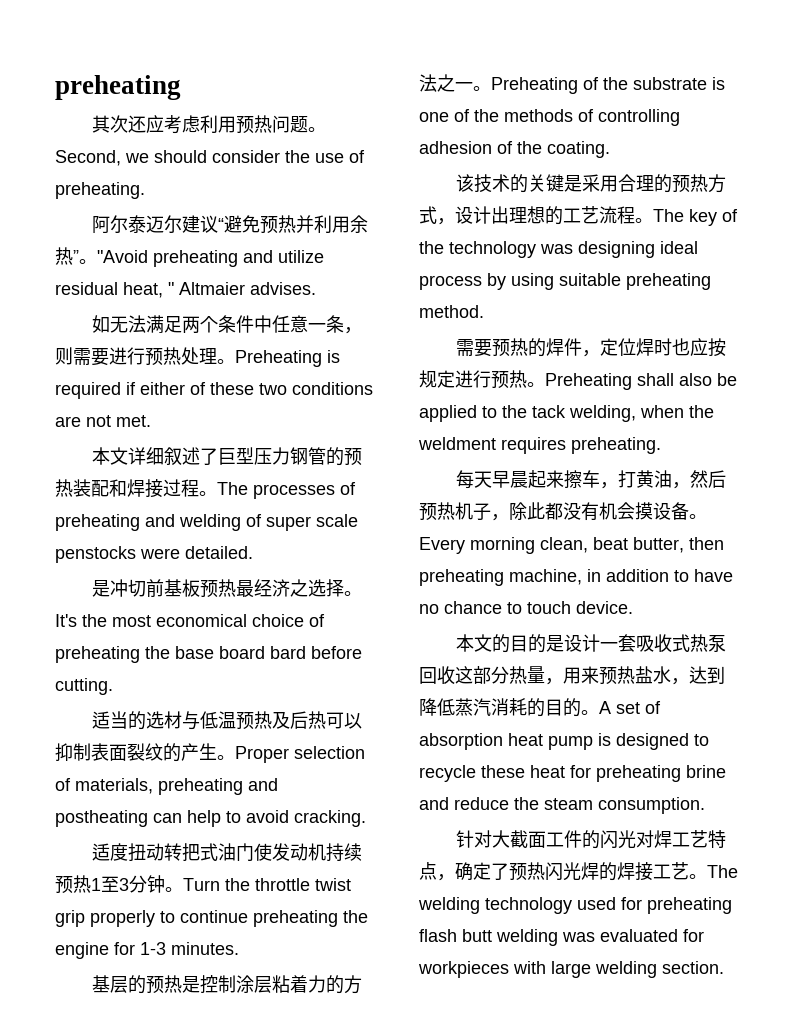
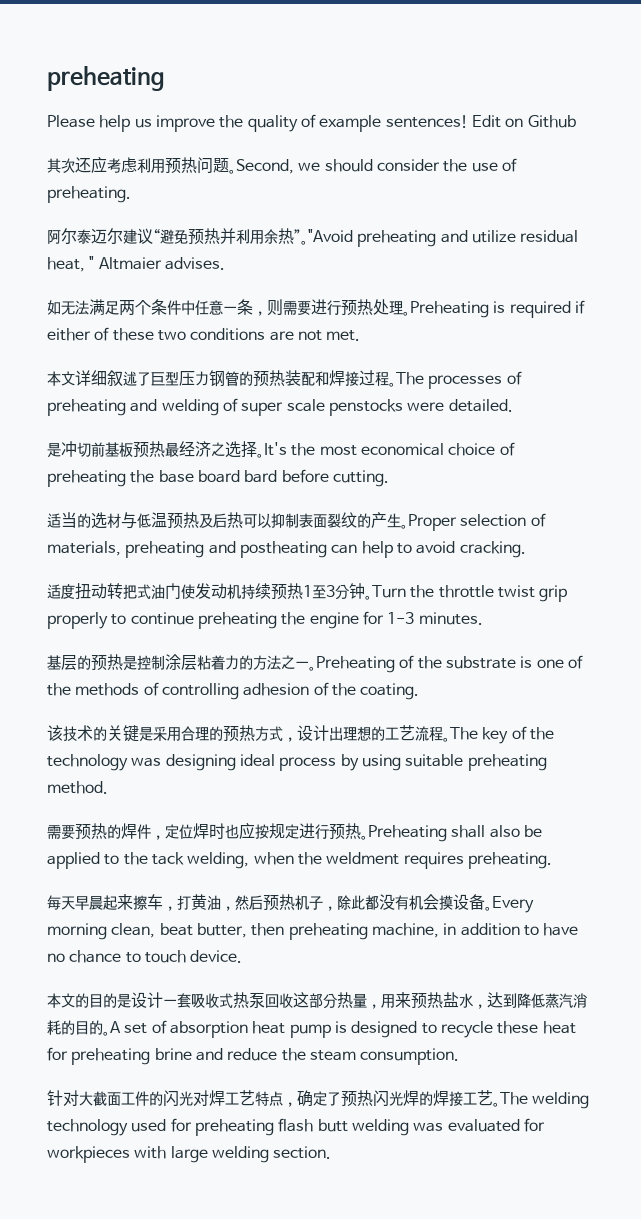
[55,75,181,100] preheating -> [47,66,165,91] [47,114,576,132] preheating // Please help us improve the quality of example sentences! Edit on Github

